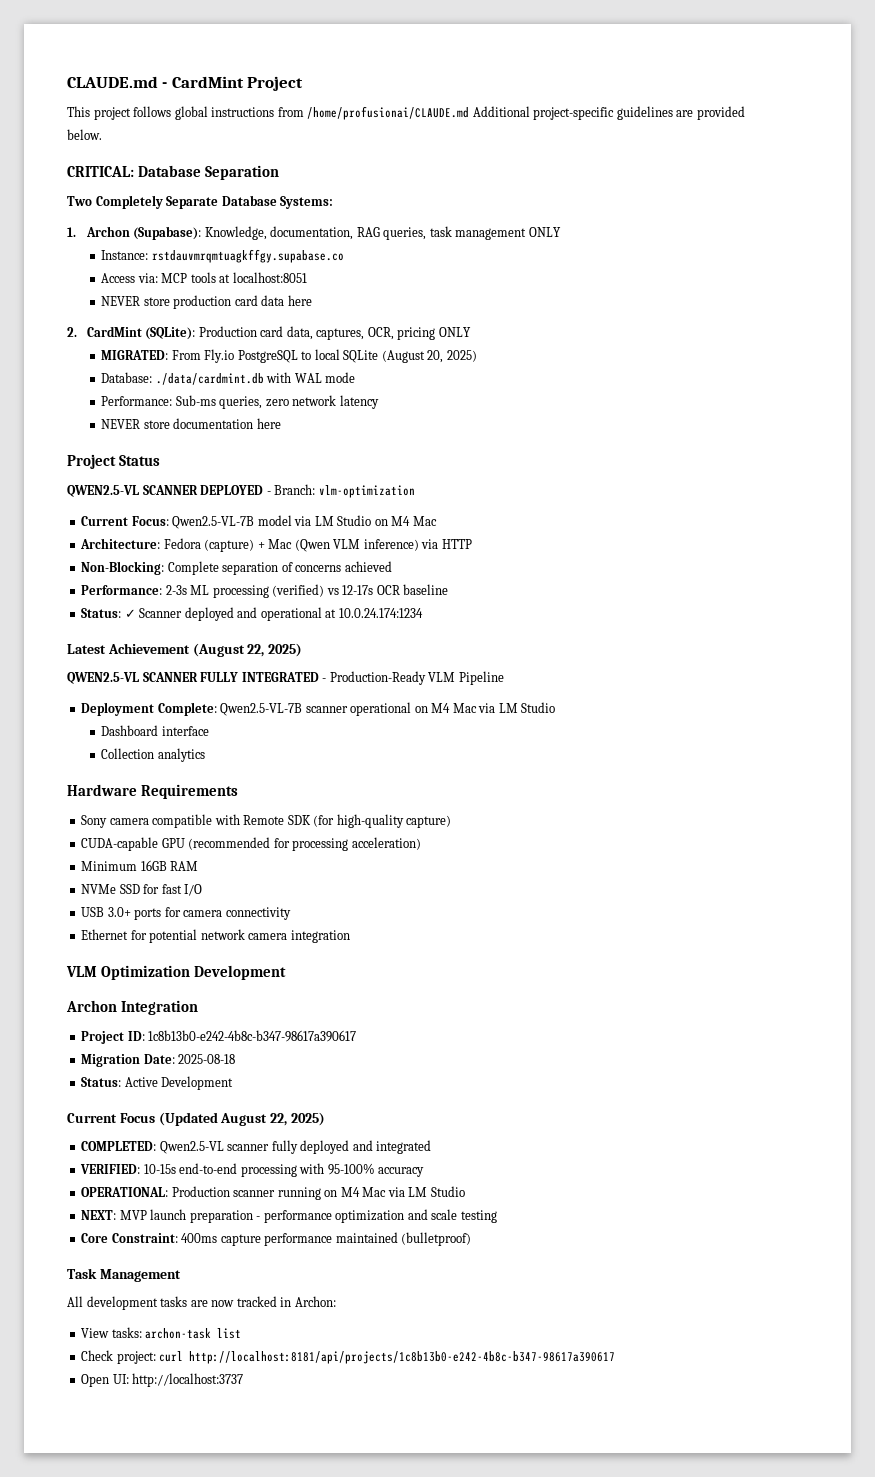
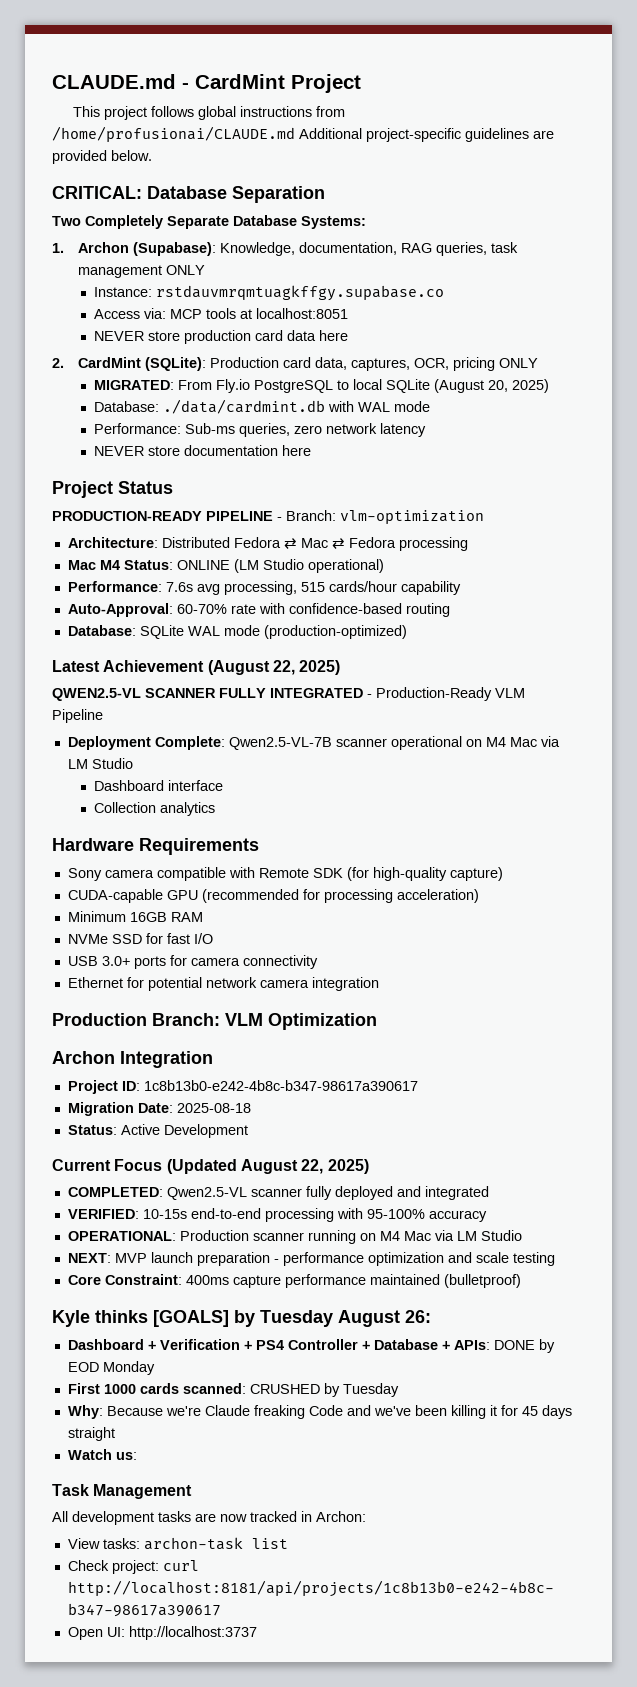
[67,485,264,497] QWEN2.5-VL SCANNER DEPLOYED -> [52,511,273,521] PRODUCTION-READY PIPELINE
[81,515,437,529] [80,538,472,552] [81,561,392,575] [81,584,449,598] [81,607,423,621] Current Focus: Qwen2.5-VL-7B model via LM Studio on M4 Mac // Architecture: Fedora (capture) + Mac (Qwen VLM inference) via HTTP // Non-Blocking: Complete separation of concerns achieved // Performance: 2-3s ML processing (verified) vs 12-17s OCR baseline // Status: ✓ Scanner deployed and operational at 10.0.24.174:1234 -> [67,537,468,551] [67,559,384,573] [67,581,461,595] [67,603,450,617] [67,625,407,639] Architecture: Distributed Fedora ⇄ Mac ⇄ Fedora processing // Mac M4 Status: ONLINE (LM Studio operational) // Performance: 7.6s avg processing, 515 cards/hour capability // Auto-Approval: 60-70% rate with confidence-based routing // Database: SQLite WAL mode (production-optimized)
(350, 936) none -> [52,1013,220,1026] Production Branch:
[194,965,287,980] Development -> (377, 1021) none
(472, 1239) none -> [52,1310,431,1327] [67,1339,555,1353] [67,1361,155,1375] [67,1383,399,1397] [67,1405,572,1419] [67,1427,115,1441] [67,1449,137,1460] // Kyle thinks [GOALS] by Tuesday August 26: // Dashboard + Verification + PS4 Controller + Database + APIs: DONE by EOD Monday // First 1000 cards scanned: CRUSHED by Tuesday // Why: Because we're Claude freaking Code and we've been killing it for 45 days straight // Watch us:

